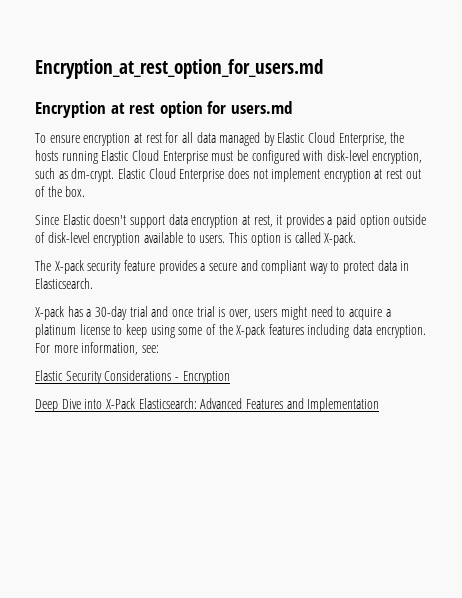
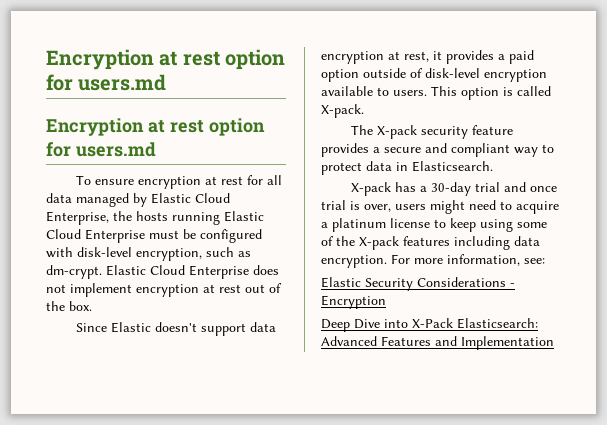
[35,59,323,79] Encryption_at_rest_option_for_users.md -> [46,49,286,70] [46,74,167,91] Encryption at rest option for users.md

